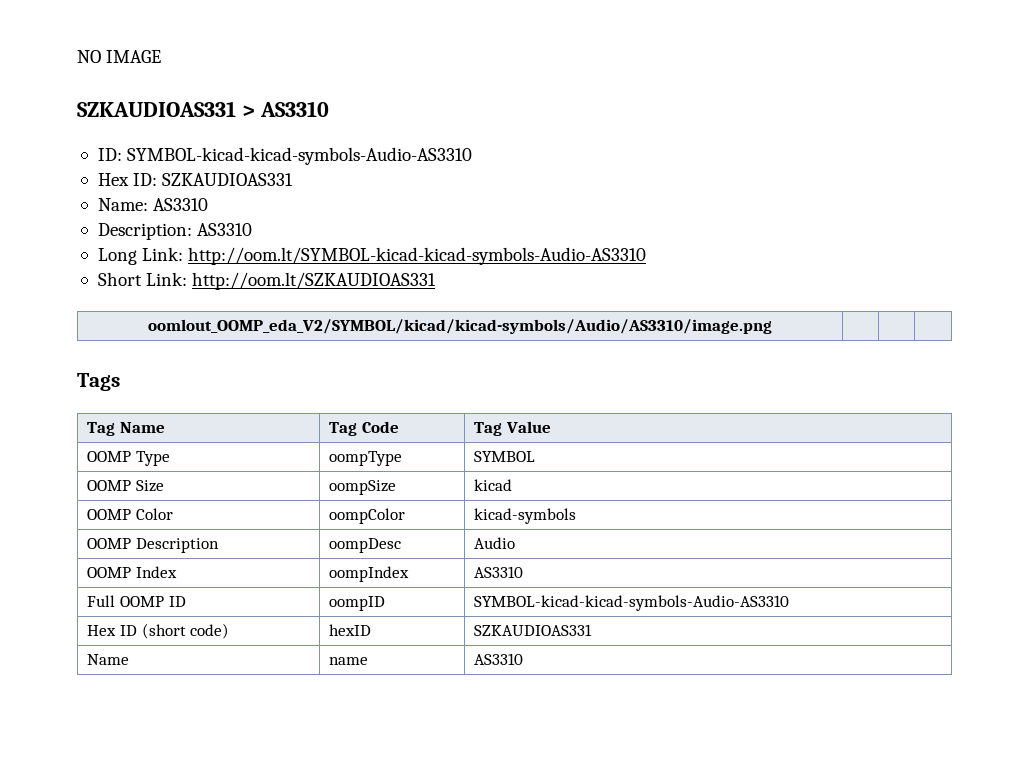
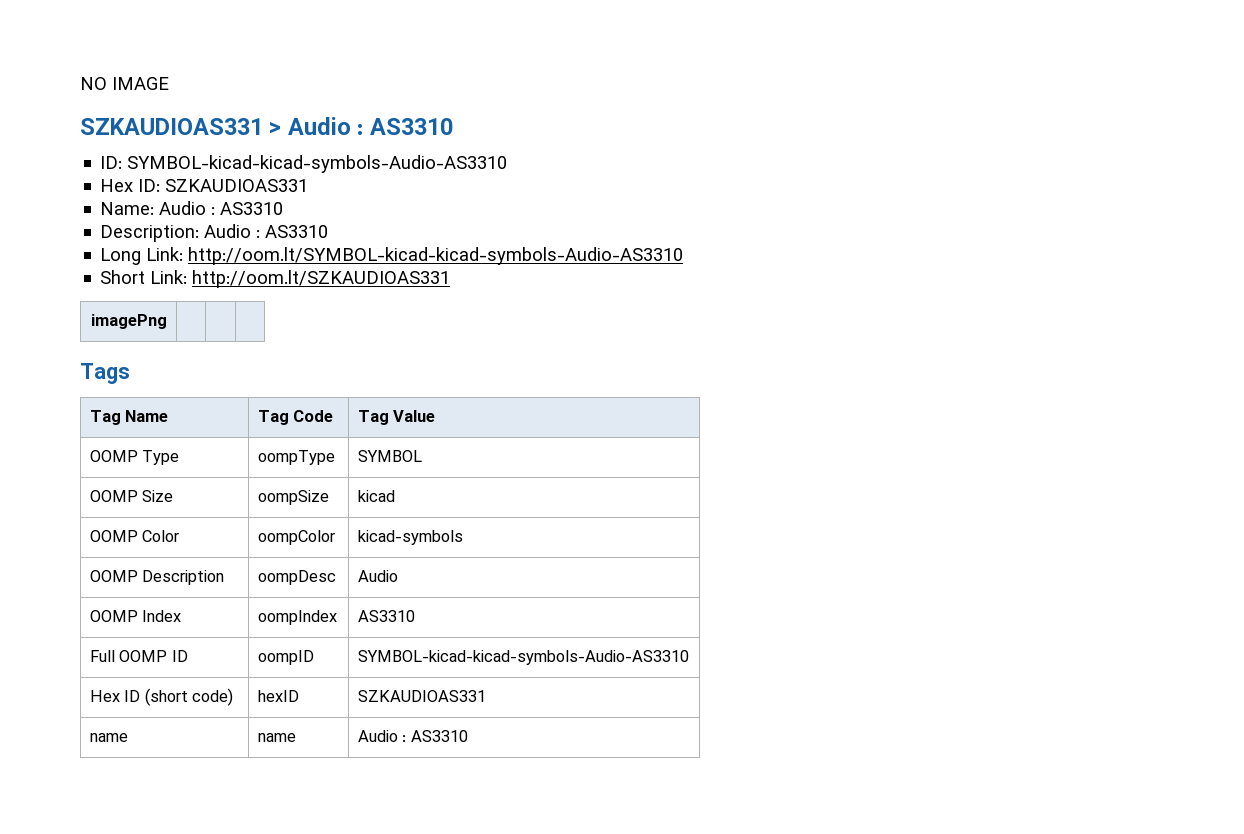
(255, 111) none -> [287,117,365,135] Audio :
(148, 204) none -> [159,201,216,215] Audio :
(192, 231) none -> [204,224,261,238] Audio :
[148,319,772,334] oomlout_OOMP_eda_V2/SYMBOL/kicad/kicad-symbols/Audio/AS3310/image.png -> [90,314,167,329] imagePng
[87,654,130,665] [329,657,369,665] Name | name | -> [89,733,128,742] [257,733,296,742] [357,730,407,742] name | name | Audio :

